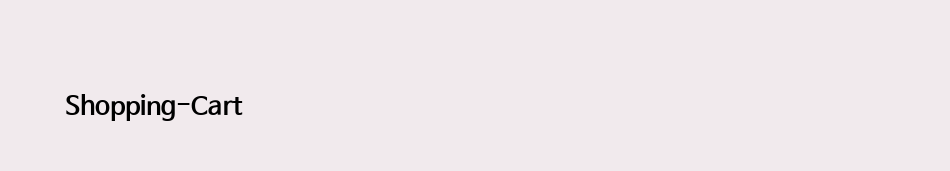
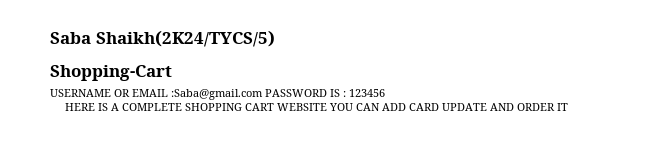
(65, 107) none -> [50,30,275,47] Saba Shaikh(2K24/TYCS/5) //
(243, 107) none -> [50,89,385,100] [64,103,568,111] // USERNAME OR EMAIL :Saba@gmail.com PASSWORD IS : 123456 // HERE IS A COMPLETE SHOPPING CART WEBSITE YOU CAN ADD CARD UPDATE AND ORDER IT

